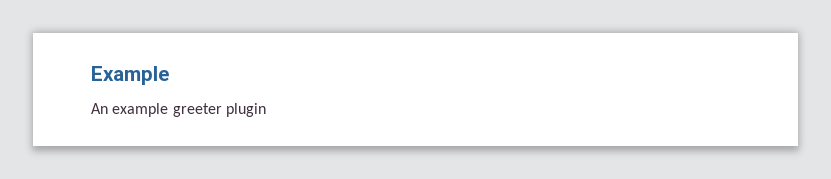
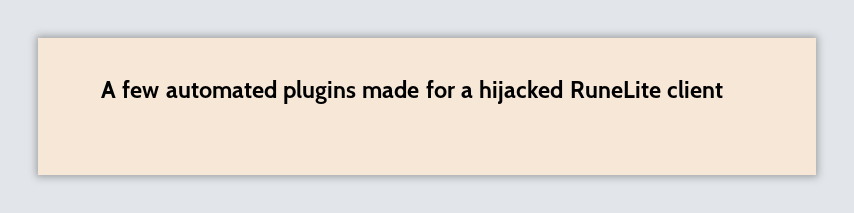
[91,66,169,85] [91,103,266,117] Example // An example greeter plugin -> [101,80,724,104] A few automated plugins made for a hijacked RuneLite client

